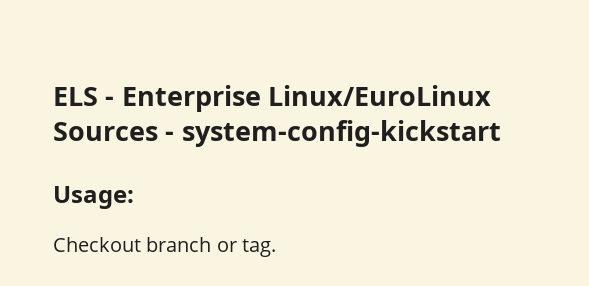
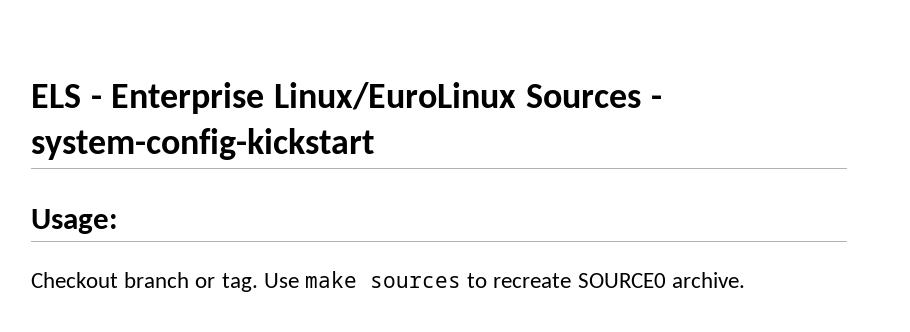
(276, 248) none -> [263,271,745,288] Use make sources to recreate SOURCE0 archive.

